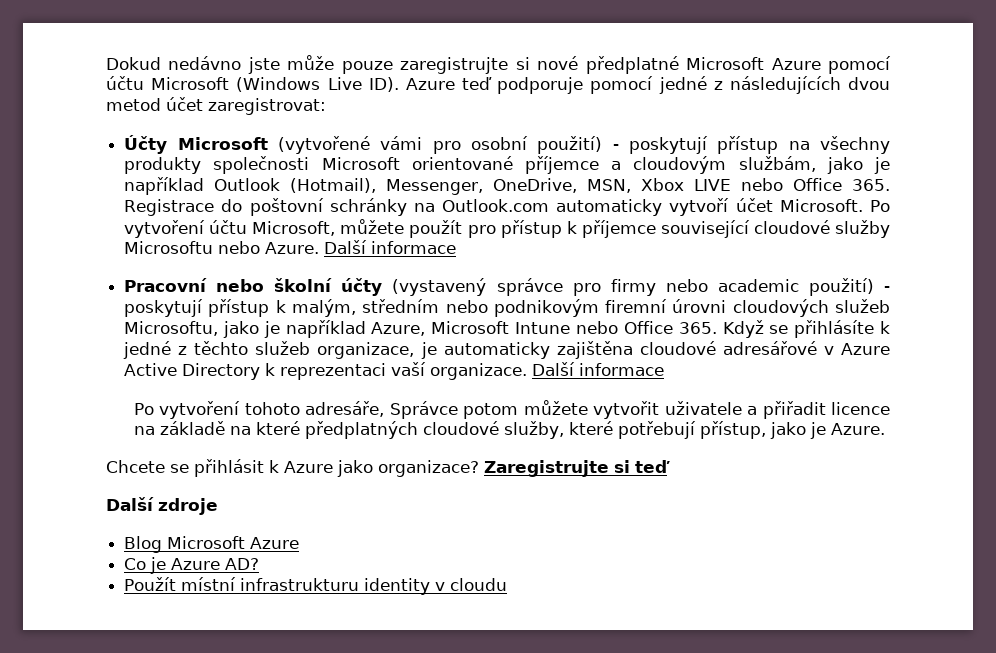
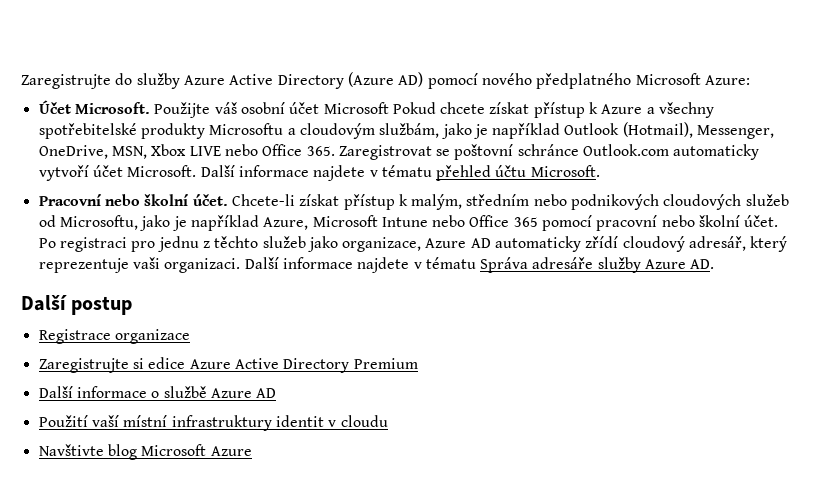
[106,55,892,74] [106,76,890,94] [106,97,326,115] [124,135,891,154] [124,156,599,174] Dokud nedávno jste může pouze zaregistrujte si nové předplatné Microsoft Azure pomocí účtu Microsoft (Windows Live ID). Azure teď podporuje pomocí jedné z následujících dvou metod účet zaregistrovat: // Účty Microsoft (vytvořené vámi pro osobní použití) - poskytují přístup na všechny produkty společnosti Microsoft orientované příjemce -> [21,72,750,89] [38,100,715,118] [38,123,284,139] Zaregistrujte do služby Azure Active Directory (Azure AD) pomocí nového předplatného Microsoft Azure: // Účet Microsoft. Použijte váš osobní účet Microsoft Pokud chcete získat přístup k Azure a všechny spotřebitelské produkty Microsoftu
[124,198,435,216] Registrace do poštovní schránky na -> [338,144,579,160] Zaregistrovat se poštovní schránce
[869,200,890,212] [124,219,891,238] [124,240,457,254] [124,278,891,296] [124,299,204,317] Po vytvoření účtu Microsoft, můžete použít pro přístup k příjemce související cloudové služby Microsoftu nebo Azure. Další informace // Pracovní nebo školní účty (vystavený správce pro firmy nebo academic použití) - poskytují -> [200,165,600,181] [38,194,340,206] Další informace najdete v tématu přehled účtu Microsoft. // Pracovní nebo školní účet. Chcete-li získat
[493,299,727,317] podnikovým firemní úrovni -> [571,194,660,210] podnikových
(890, 306) none -> [38,215,56,227] od
[678,320,891,338] [123,341,891,359] [124,362,665,380] [133,400,890,419] [133,421,885,439] [106,459,670,477] [106,497,218,515] [124,536,300,553] [124,557,260,574] [124,577,508,595] 365. Když se přihlásíte k jedné z těchto služeb organizace, je automaticky zajištěna cloudové adresářové v Azure Active Directory k reprezentaci vaší organizace. Další informace // Po vytvoření tohoto adresáře, Správce potom můžete vytvořit uživatele a přiřadit licence na základě na které předplatných cloudové služby, které potřebují přístup, jako je Azure. // Chcete se přihlásit k Azure jako organizace? Zaregistrujte si teď // Další zdroje // Blog Microsoft Azure // Co je Azure AD? // Použít místní infrastrukturu identity v cloudu -> [513,215,779,231] [38,236,788,252] [38,257,715,273] [21,295,133,315] [38,329,190,344] [38,357,418,373] [38,386,277,398] [38,415,388,431] [38,444,252,460] 365 pomocí pracovní nebo školní účet. Po registraci pro jednu z těchto služeb jako organizace, Azure AD automaticky zřídí cloudový adresář, který reprezentuje vaši organizaci. Další informace najdete v tématu Správa adresáře služby Azure AD. // Další postup // Registrace organizace // Zaregistrujte si edice Azure Active Directory Premium // Další informace o službě Azure AD // Použití vaší místní infrastruktury identit v cloudu // Navštivte blog Microsoft Azure

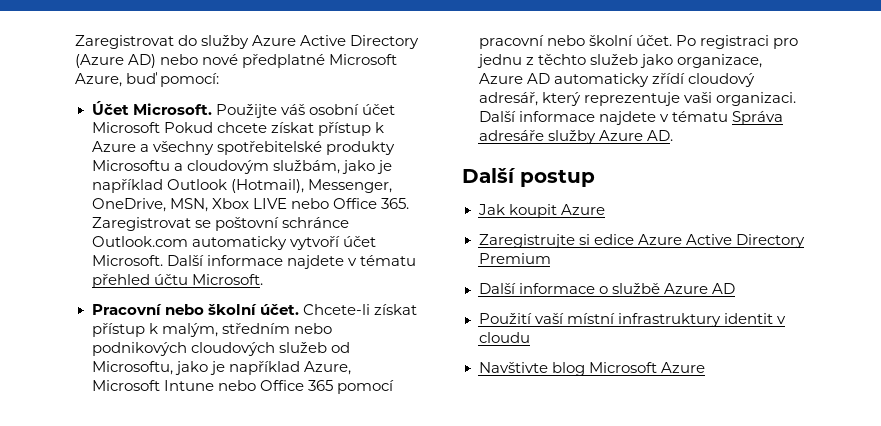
[21,74,111,89] Zaregistrujte -> [75,35,174,49] Zaregistrovat
[427,73,750,89] pomocí nového předplatného Microsoft Azure: -> [160,54,398,68] [75,72,220,87] nebo nové předplatné Microsoft Azure, buď pomocí:
[38,329,190,344] Registrace organizace -> [477,204,605,218] Jak koupit Azure

